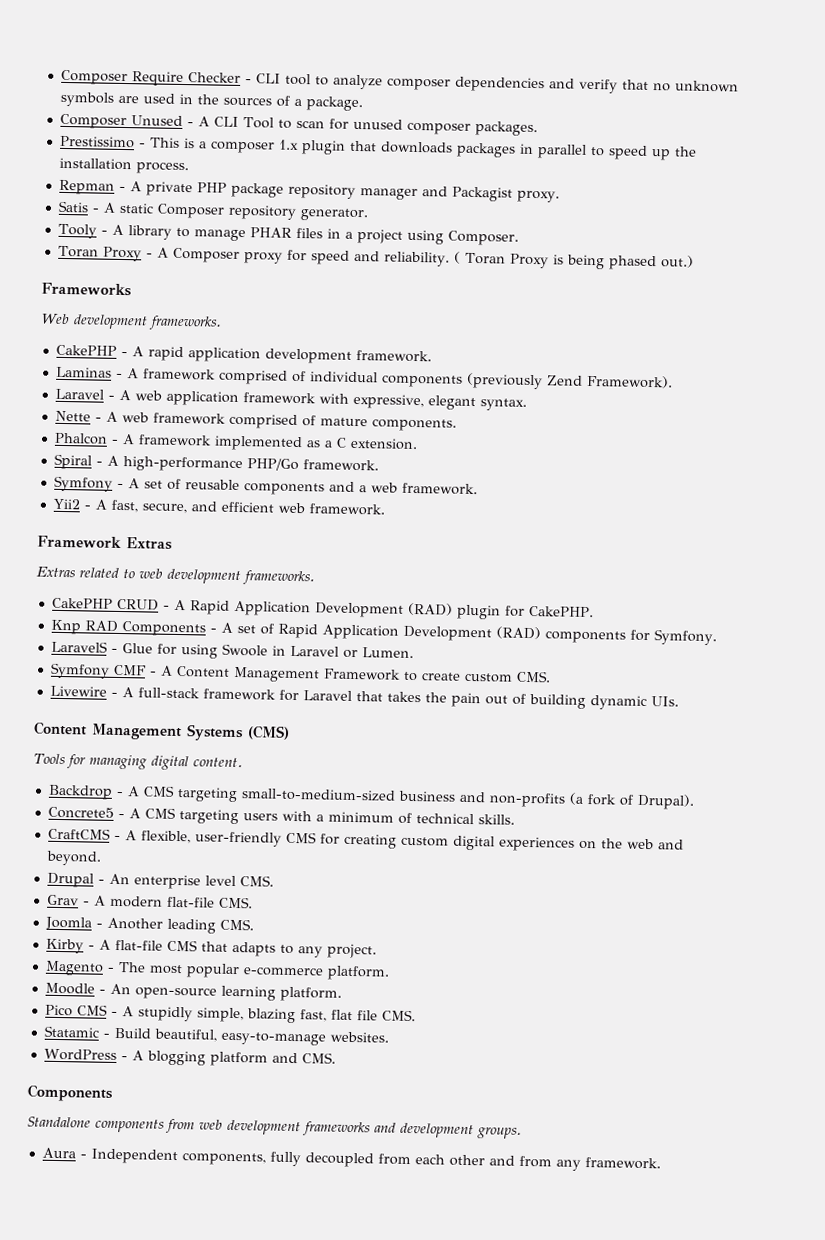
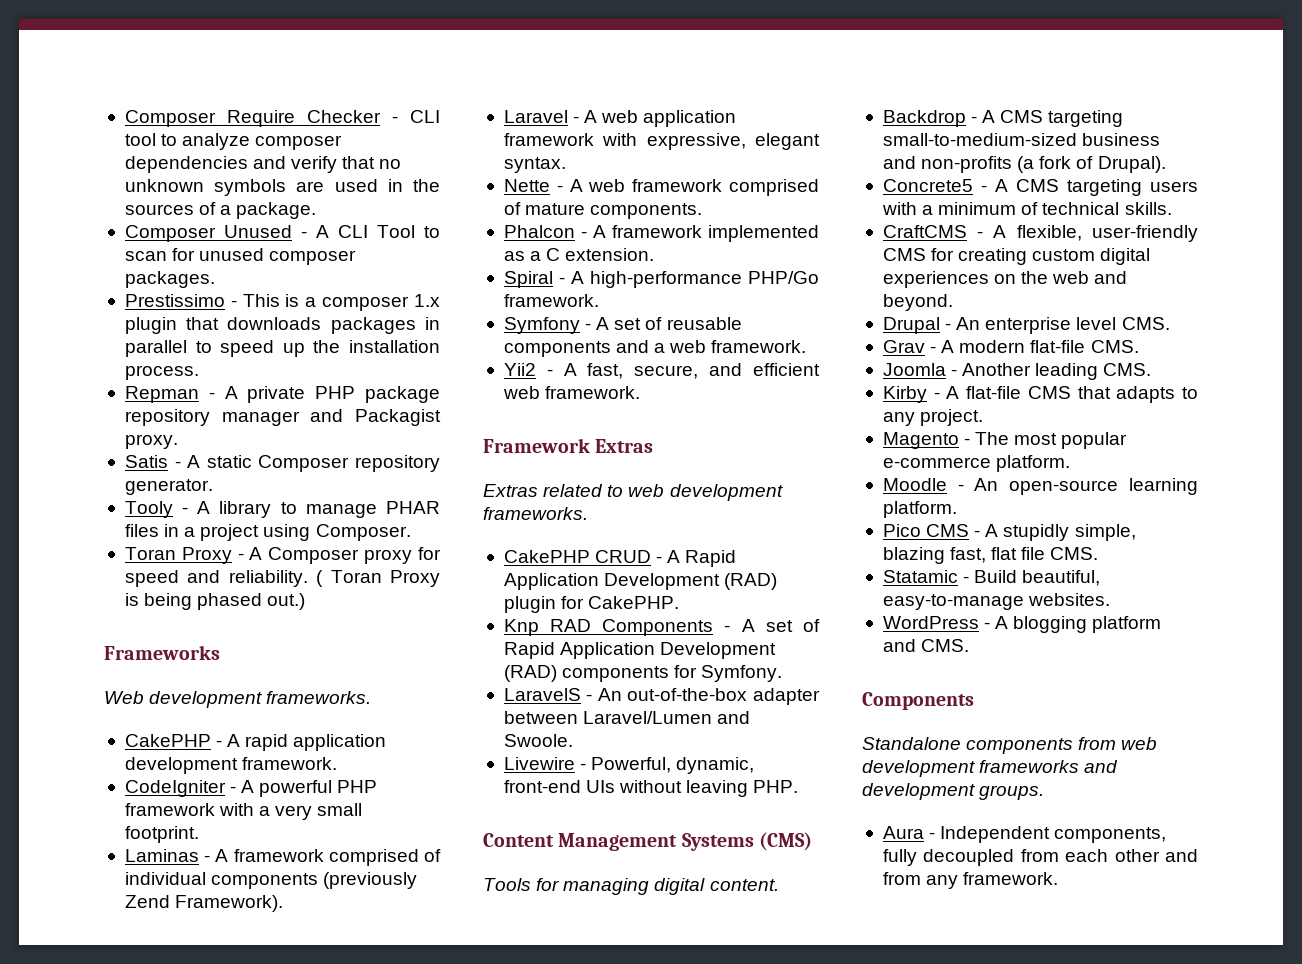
(432, 356) none -> [124,780,378,797] [124,803,363,820] [124,826,199,843] // CodeIgniter - A powerful PHP framework with a very small footprint.
[121,643,414,659] [49,662,551,683] [49,685,679,711] Glue for using Swoole in Laravel or Lumen. // Symfony CMF - A Content Management Framework to create custom CMS. // Livewire - A full-stack framework for Laravel that takes the pain out of building dynamic UIs. -> [597,688,820,705] [503,711,751,724] [503,734,573,747] [503,757,755,774] [503,780,799,797] An out-of-the-box adapter between Laravel/Lumen and Swoole. // Livewire - Powerful, dynamic, front-end UIs without leaving PHP.

